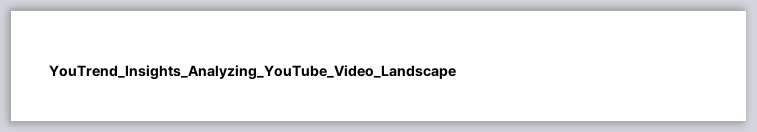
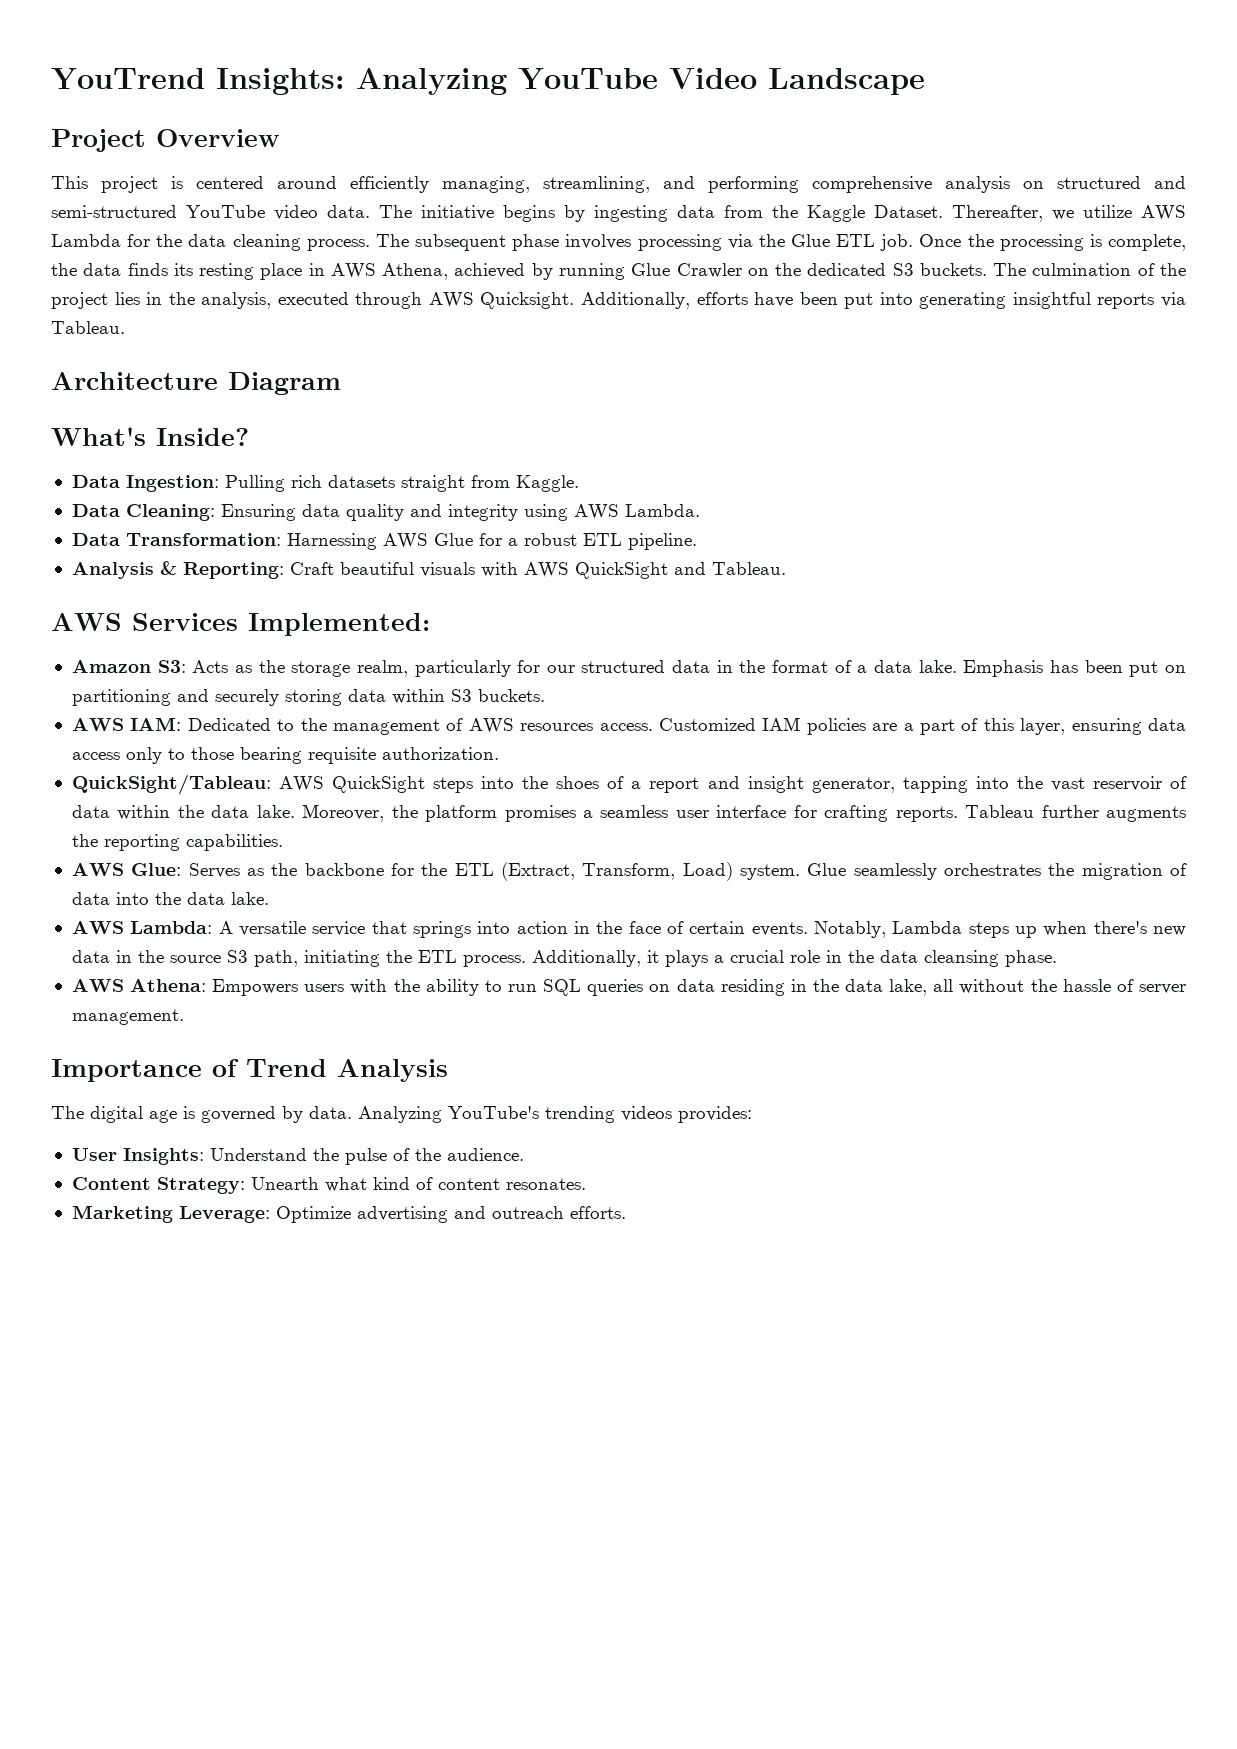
[49,65,456,80] YouTrend_Insights_Analyzing_YouTube_Video_Landscape -> [51,68,925,95] [51,129,280,152] [51,176,1186,193] [51,205,1186,222] [51,234,1186,251] [51,263,1186,280] [51,292,1186,309] [51,321,125,334] [51,372,341,395] [51,427,249,446] [71,475,579,492] [71,504,700,521] [71,533,697,550] [71,561,786,579] [51,613,430,636] [71,660,1187,677] [71,689,545,706] [71,717,1186,735] [71,747,499,764] [71,774,1188,795] [71,804,1187,822] [71,834,283,851] [71,862,1187,881] [71,892,269,905] [71,921,1186,938] [71,950,1057,967] [71,979,1187,996] [71,1009,184,1025] [51,1059,448,1082] [51,1106,752,1123] [71,1148,524,1165] [71,1177,586,1194] [71,1205,626,1223] YouTrend Insights: Analyzing YouTube Video Landscape // Project Overview // This project is centered around efficiently managing, streamlining, and performing comprehensive analysis on structured and semi-structured YouTube video data. The initiative begins by ingesting data from the Kaggle Dataset. Thereafter, we utilize AWS Lambda for the data cleaning process. The subsequent phase involves processing via the Glue ETL job. Once the processing is complete, the data finds its resting place in AWS Athena, achieved by running Glue Crawler on the dedicated S3 buckets. The culmination of the project lies in the analysis, executed through AWS Quicksight. Additionally, efforts have been put into generating insightful reports via Tableau. // Architecture Diagram // What's Inside? // Data Ingestion: Pulling rich datasets straight from Kaggle. // Data Cleaning: Ensuring data quality and integrity using AWS Lambda. // Data Transformation: Harnessing AWS Glue for a robust ETL pipeline. // Analysis & Reporting: Craft beautiful visuals with AWS QuickSight and Tableau. // AWS Services Implemented: // Amazon S3: Acts as the storage realm, particularly for our structured data in the format of a data lake. Emphasis has been put on partitioning and securely storing data within S3 buckets. // AWS IAM: Dedicated to the management of AWS resources access. Customized IAM policies are a part of this layer, ensuring data access only to those bearing requisite authorization. // QuickSight/Tableau: AWS QuickSight steps into the shoes of a report and insight generator, tapping into the vast reservoir of data within the data lake. Moreover, the platform promises a seamless user interface for crafting reports. Tableau further augments the reporting capabilities. // AWS Glue: Serves as the backbone for the ETL (Extract, Transform, Load) system. Glue seamlessly orchestrates the migration of data into the data lake. // AWS Lambda: A versatile service that springs into action in the face of certain events. Notably, Lambda steps up when there's new data in the source S3 path, initiating the ETL process. Additionally, it plays a crucial role in the data cleansing phase. // AWS Athena: Empowers users with the ability to run SQL queries on data residing in the data lake, all without the hassle of server management. // Importance of Trend Analysis // The digital age is governed by data. Analyzing YouTube's trending videos provides: // User Insights: Understand the pulse of the audience. // Content Strategy: Unearth what kind of content resonates. // Marketing Leverage: Optimize advertising and outreach efforts.

